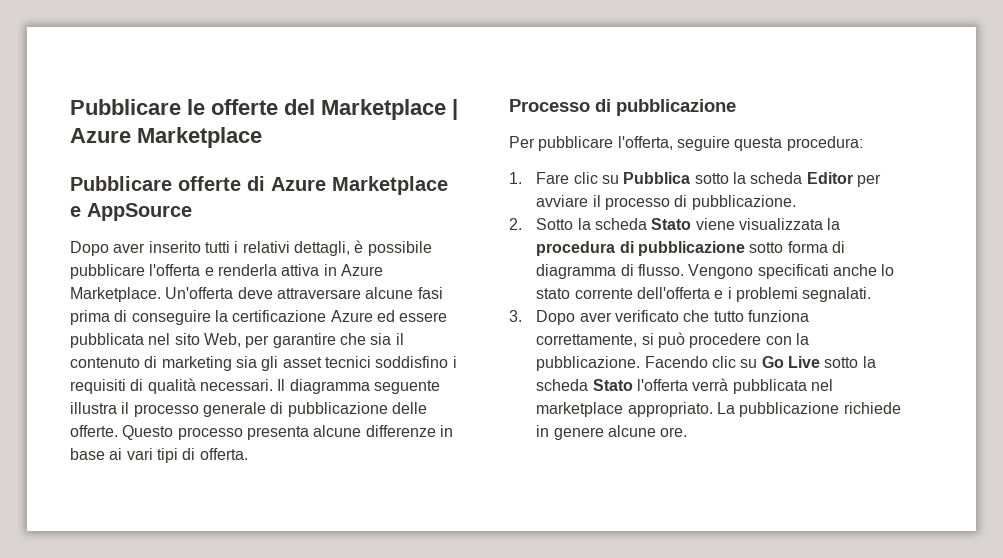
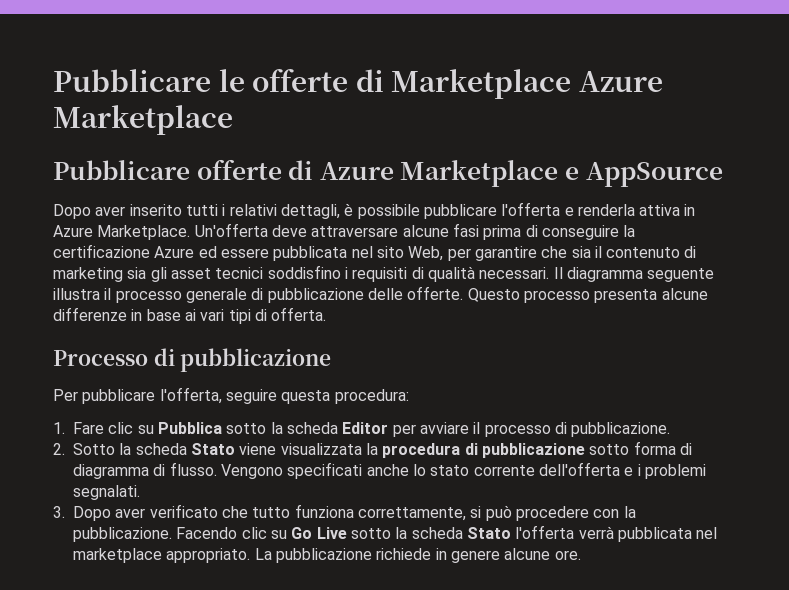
[284,99,458,120] del Marketplace | -> [355,69,572,99] di Marketplace

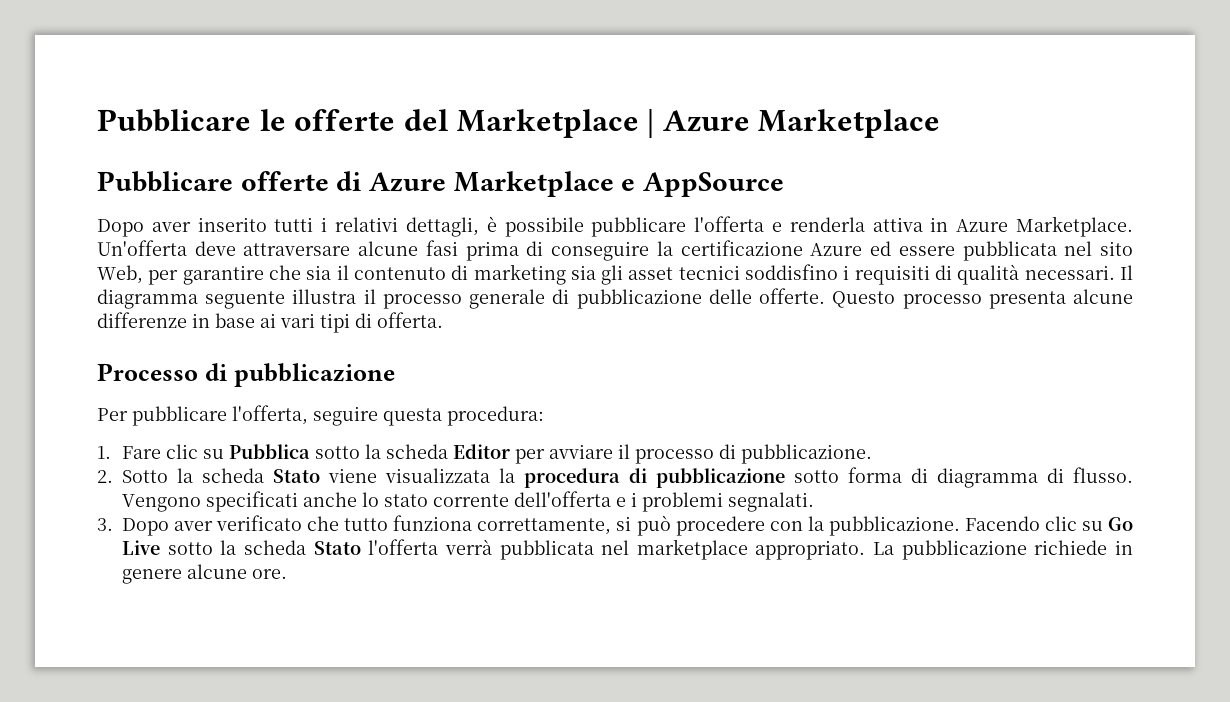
[355,69,572,99] di Marketplace -> [403,109,655,138] del Marketplace |

